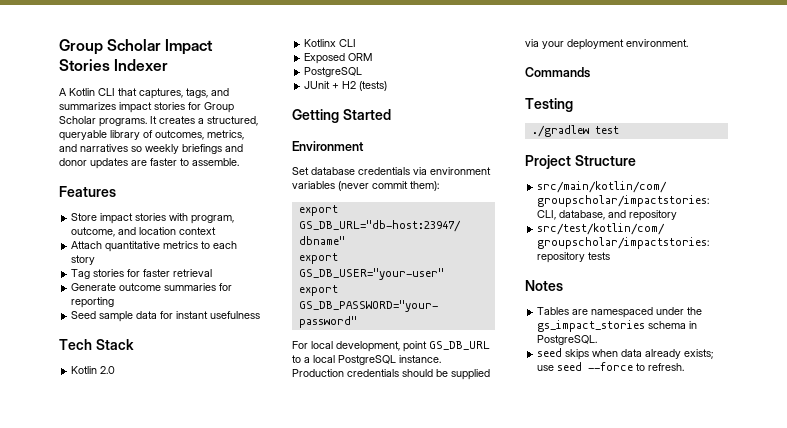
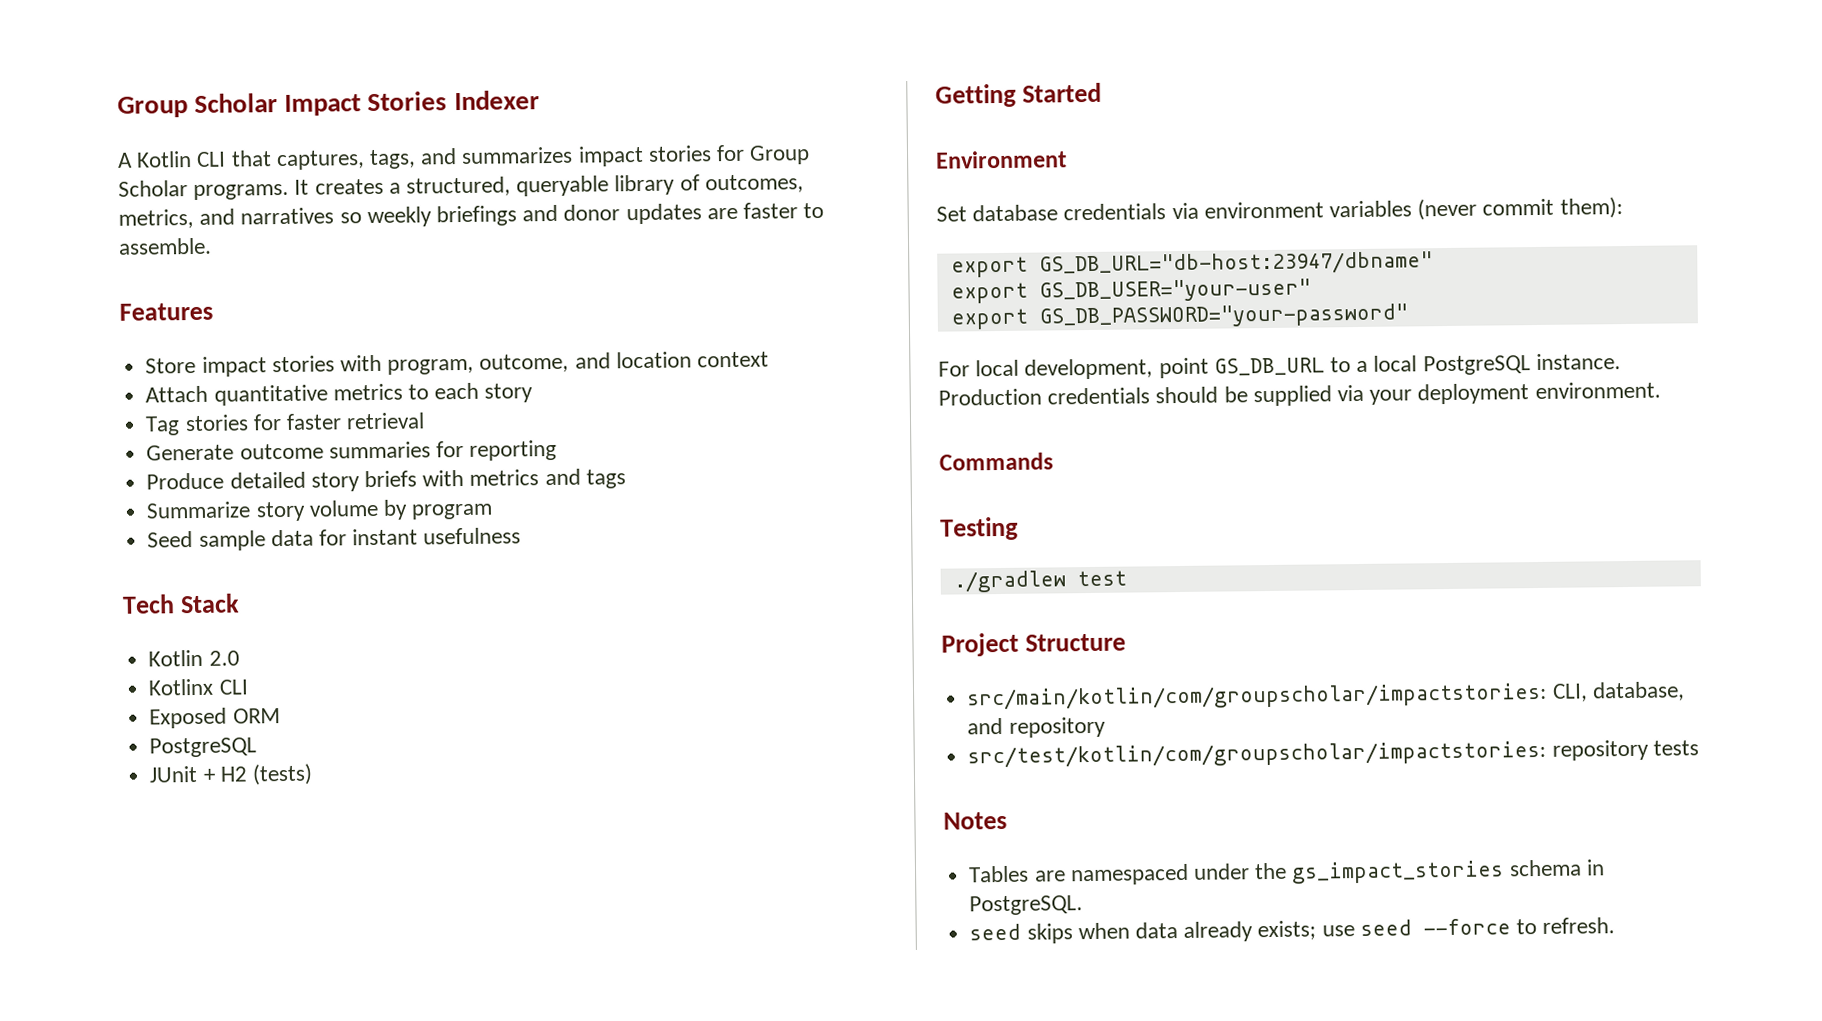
(115, 302) none -> [146,468,626,492] [146,499,494,522] // Produce detailed story briefs with metrics and tags // Summarize story volume by program

